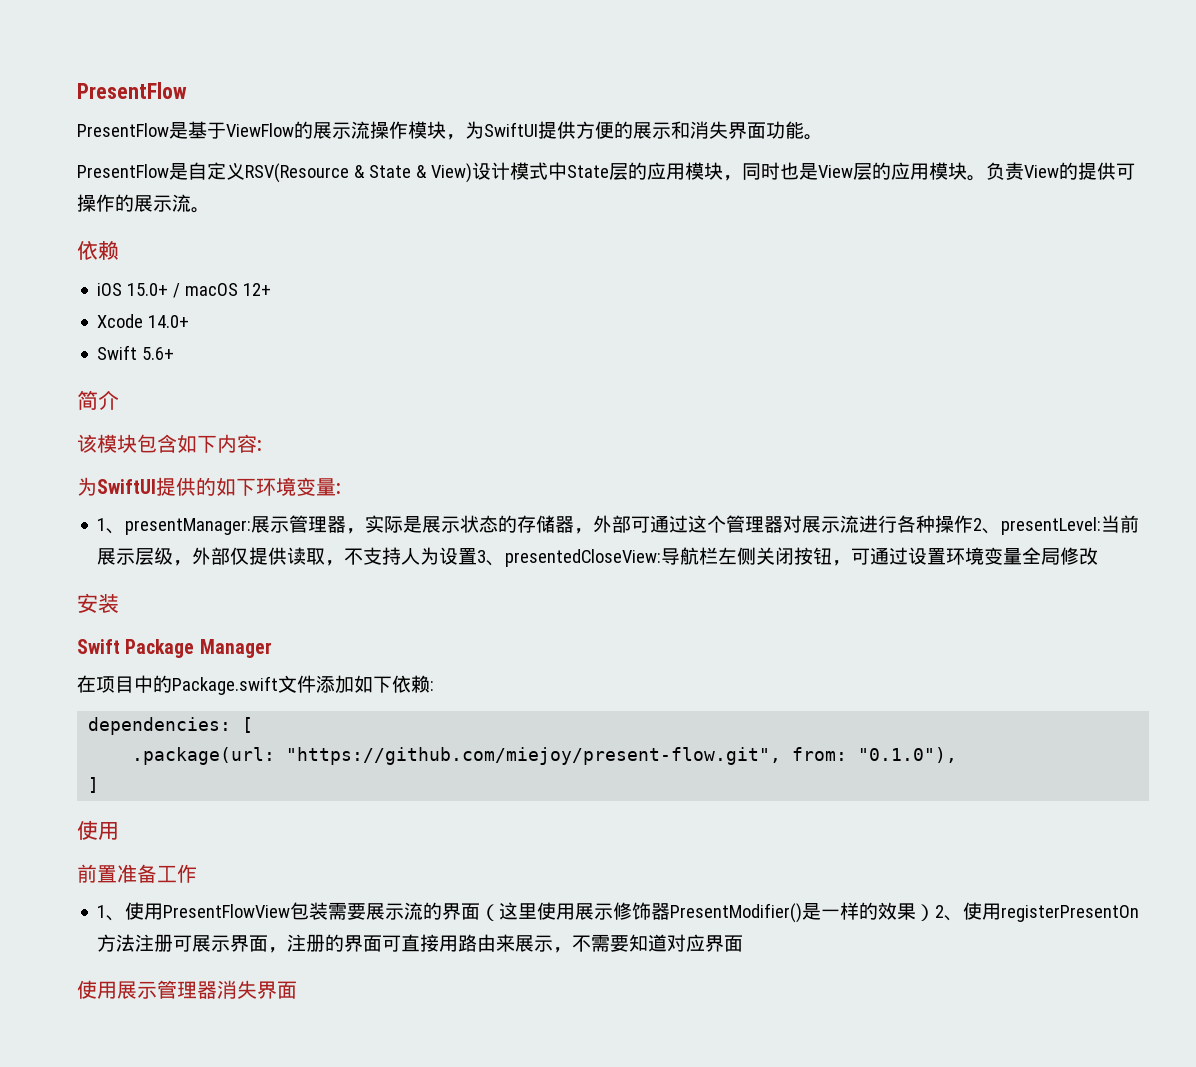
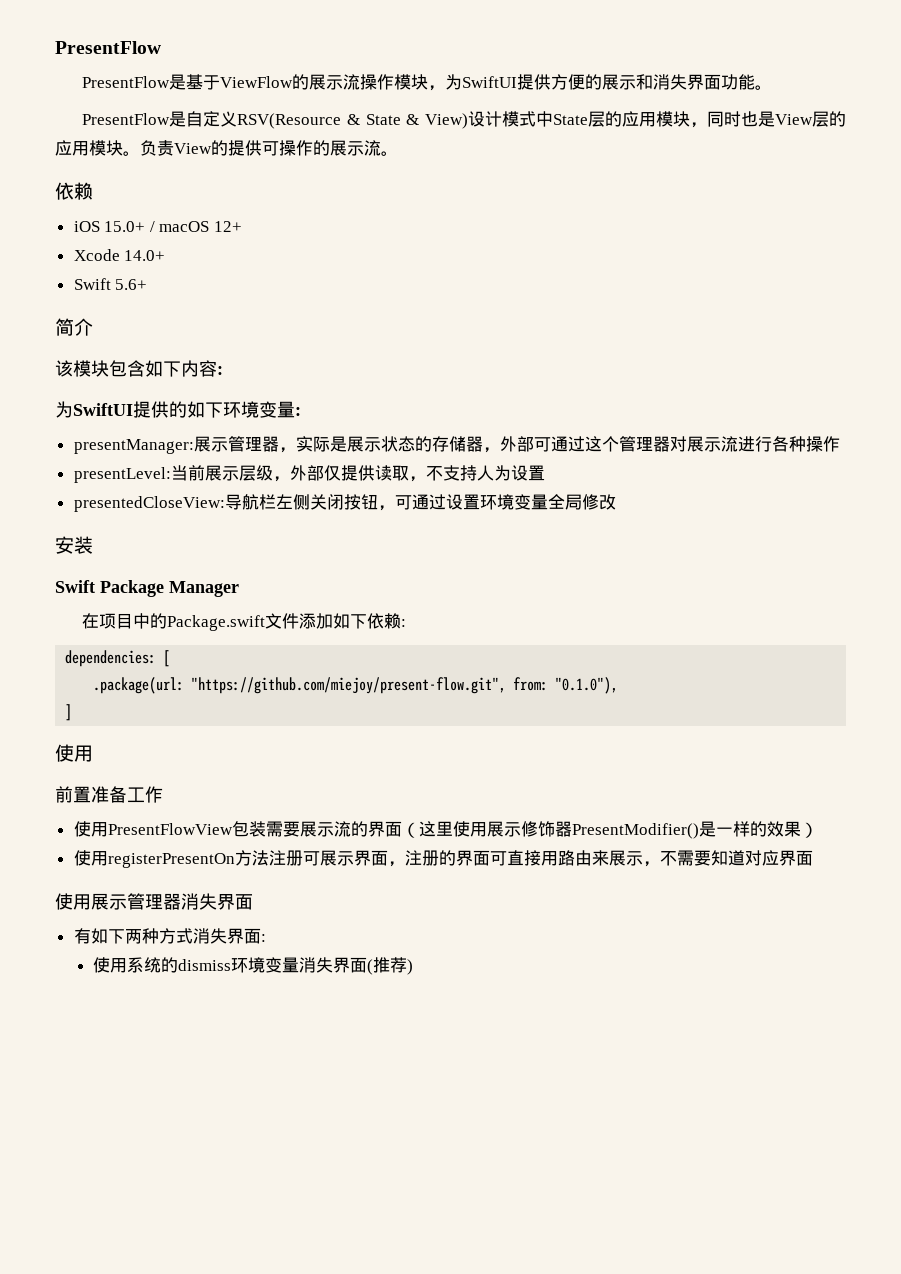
[97,518,126,534] 1、 -> (301, 411) none
[973,518,1002,534] 2、 -> (840, 444) //
[477,550,506,566] 3、 -> (545, 473) //
[97,905,126,921] 1、 -> (163, 794) none
[935,905,964,921] 2、 -> (818, 830) //
(297, 990) none -> [73,928,266,944] [92,957,413,975] // 有如下两种方式消失界面: // 使用系统的dismiss环境变量消失界面(推荐)

